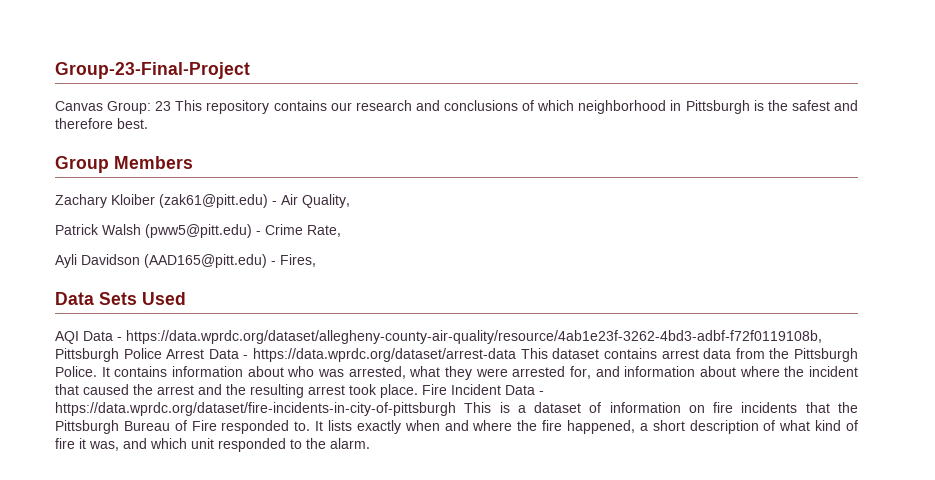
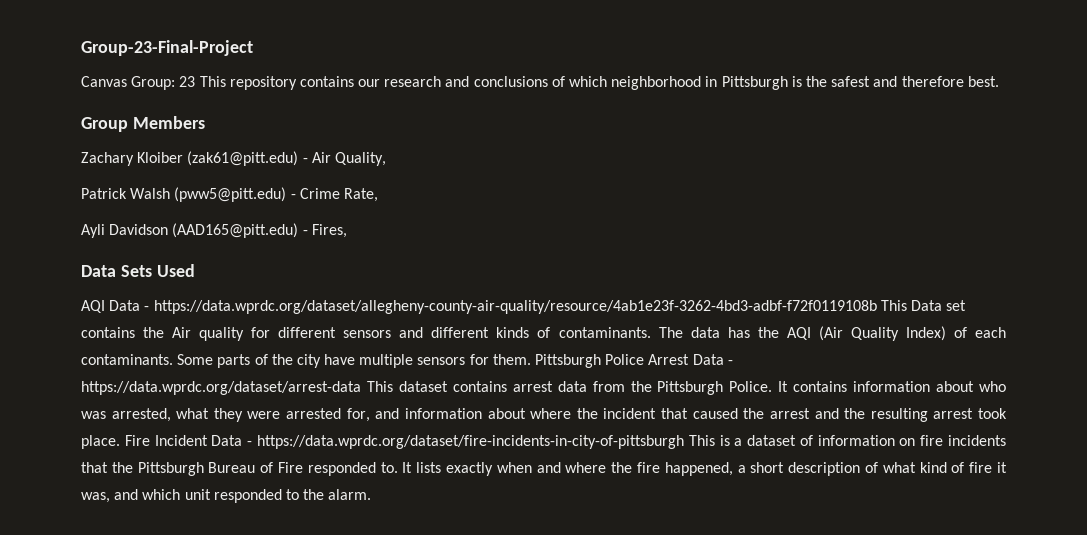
[126,330,822,344] https://data.wprdc.org/dataset/allegheny-county-air-quality/resource/4ab1e23f-3262-4bd3-adbf-f72f0119108b, -> [153,300,967,314] [81,326,1006,341] [81,354,531,368] https://data.wprdc.org/dataset/allegheny-county-air-quality/resource/4ab1e23f-3262-4bd3-adbf-f72f0119108b This Data set contains the Air quality for different sensors and different kinds of contaminants. The data has the AQI (Air Quality Index) of each contaminants. Some parts of the city have multiple sensors for them.

